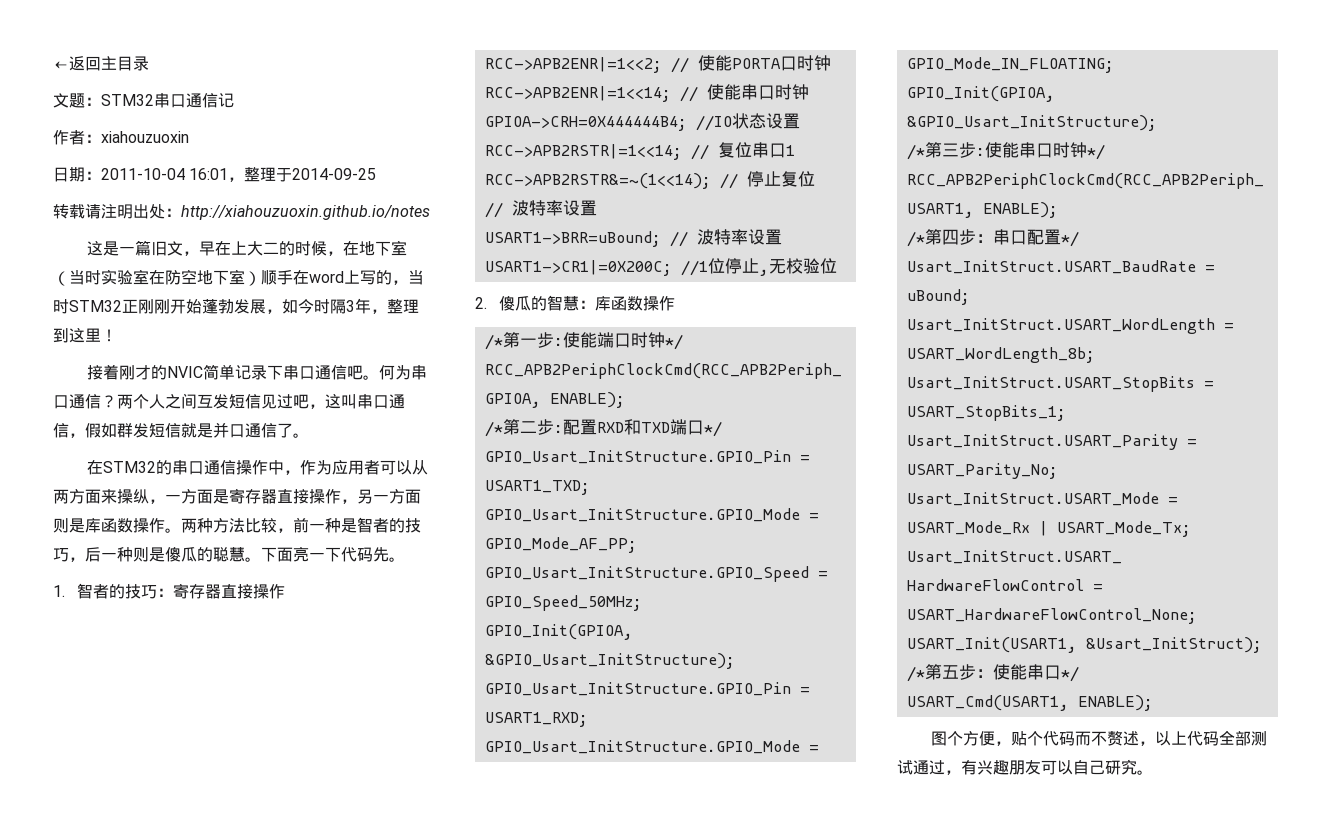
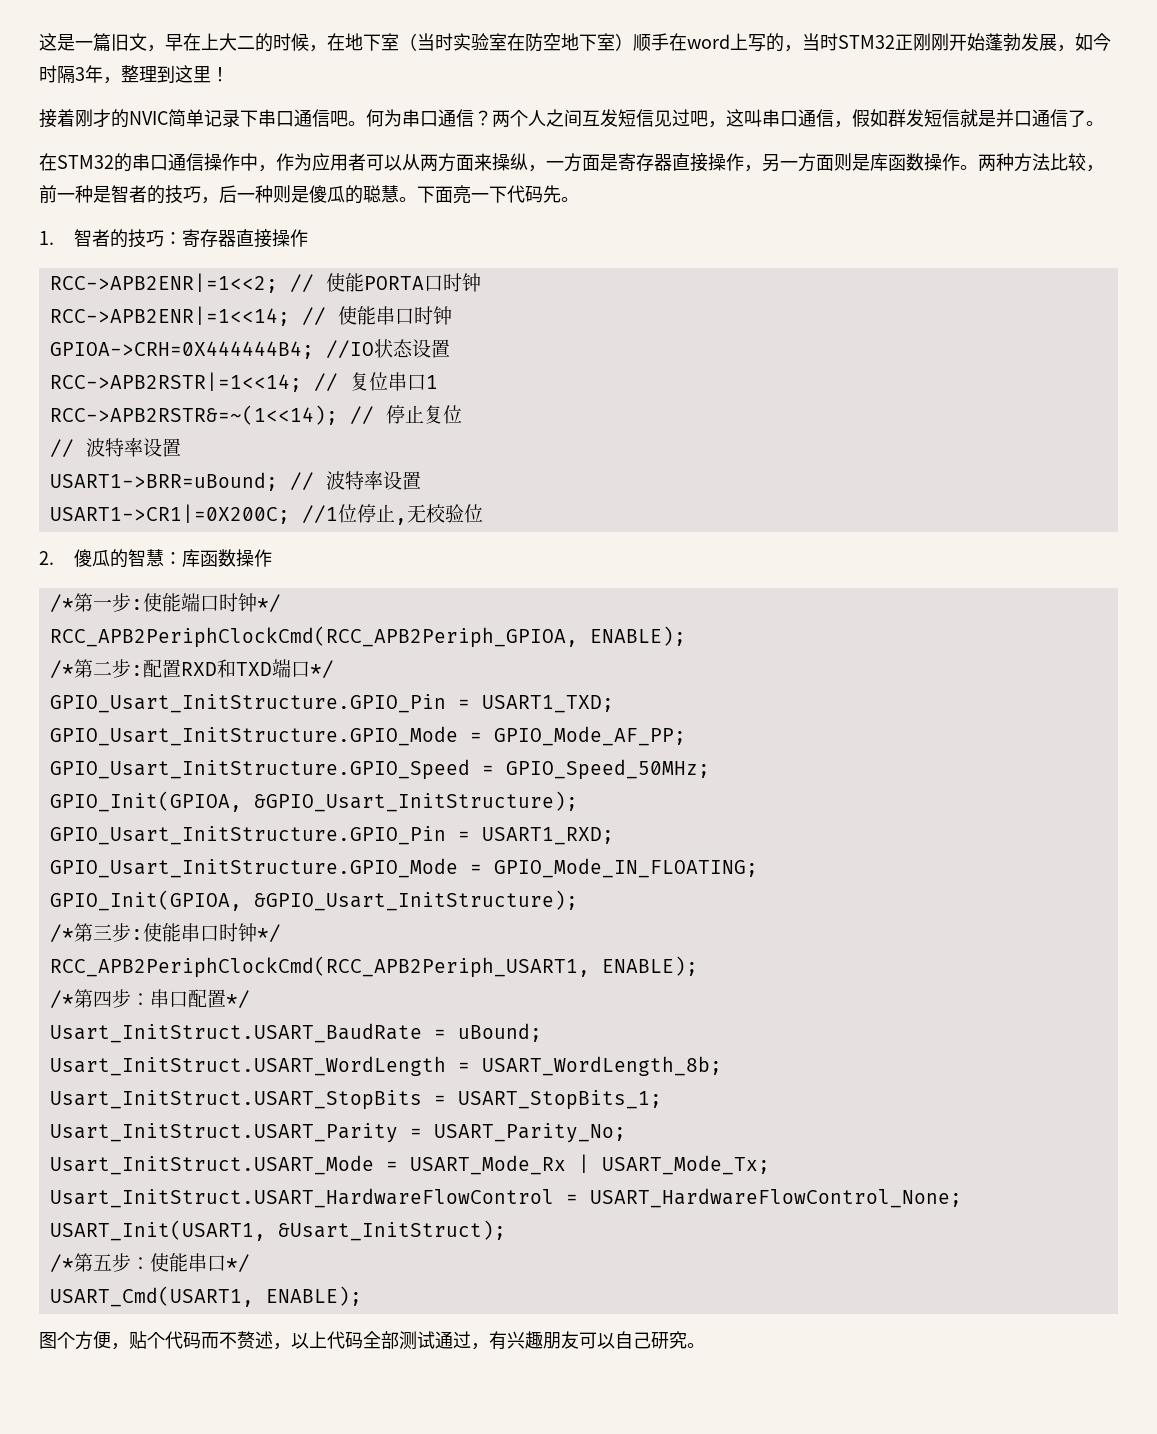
[53,56,149,71] [53,93,234,108] [53,130,189,145] [53,167,377,182] [53,204,430,220] ←返回主目录 // 文题：STM32串口通信记 // 作者：xiahouzuoxin // 日期：2011-10-04 16:01，整理于2014-09-25 // 转载请注明出处：http://xiahouzuoxin.github.io/notes // -> (39, 42) none

